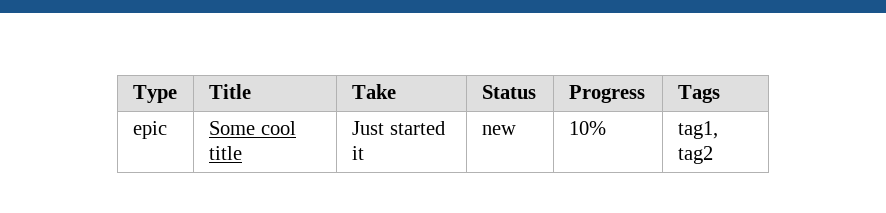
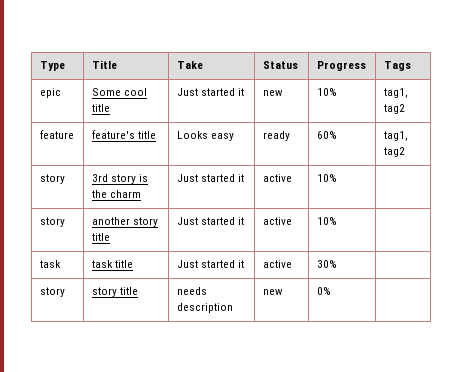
(713, 155) none -> [39,130,74,139] [91,130,156,139] [176,131,234,141] [262,131,290,141] [316,131,337,139] [383,131,408,141] [383,147,405,157] [39,174,65,184] [91,174,149,184] [91,190,141,198] [176,174,245,182] [262,174,292,182] [316,174,337,182] [39,217,65,227] [91,217,158,227] [91,233,110,241] [176,217,245,225] [262,217,292,225] [316,217,337,225] [39,260,61,268] [91,260,133,268] [176,260,245,268] [262,260,292,268] [316,260,337,268] [39,287,65,297] [91,287,138,297] [176,287,207,295] [176,303,233,313] [262,289,283,295] [316,287,331,295] // feature | feature's title | Looks easy | ready | 60% | tag1, tag2 // story | 3rd story is the charm | Just started it | active | 10% | // story | another story title | Just started it | active | 10% | // task | task title | Just started it | active | 30% | // story | story title | needs description | new | 0% |

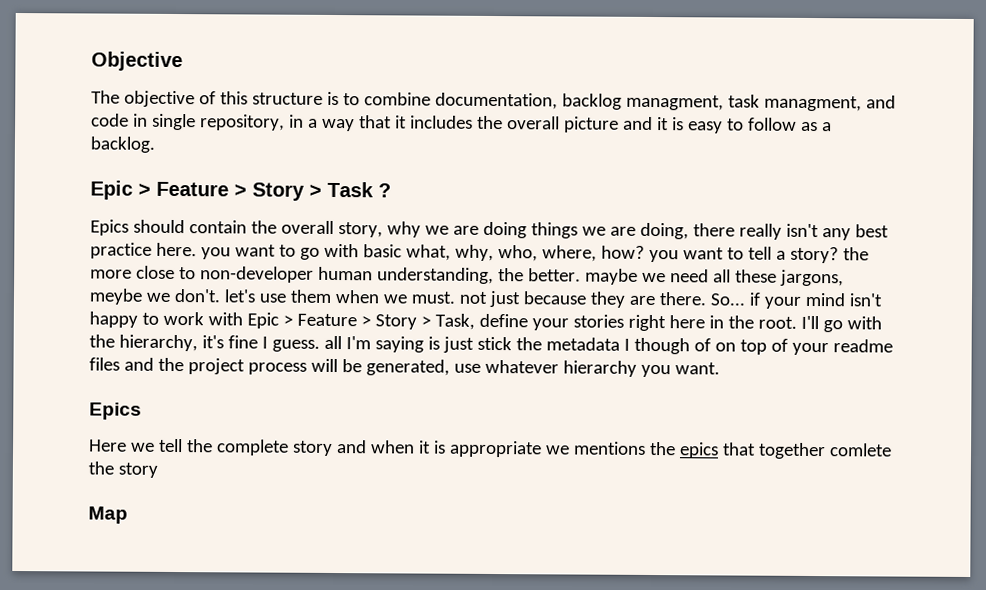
[39,61,65,71] [91,60,117,69] [176,61,203,69] [262,61,298,69] [316,61,366,71] [383,61,411,71] [39,88,61,98] [91,88,147,96] [91,104,110,112] [176,88,245,96] [262,90,283,96] [316,88,337,96] [383,88,408,98] [383,104,405,114] [39,130,74,139] [91,130,156,139] [176,131,234,141] [262,131,290,141] [316,131,337,139] [383,131,408,141] [383,147,405,157] [39,174,65,184] [91,174,149,184] [91,190,141,198] [176,174,245,182] [262,174,292,182] [316,174,337,182] [39,217,65,227] [91,217,158,227] [91,233,110,241] [176,217,245,225] [262,217,292,225] [316,217,337,225] [39,260,61,268] [91,260,133,268] [176,260,245,268] [262,260,292,268] [316,260,337,268] [39,287,65,297] [91,287,138,297] [176,287,207,295] [176,303,233,313] [262,289,283,295] [316,287,331,295] Type | Title | Take | Status | Progress | Tags // epic | Some cool title | Just started it | new | 10% | tag1, tag2 // feature | feature's title | Looks easy | ready | 60% | tag1, tag2 // story | 3rd story is the charm | Just started it | active | 10% | // story | another story title | Just started it | active | 10% | // task | task title | Just started it | active | 30% | // story | story title | needs description | new | 0% | -> [91,51,183,72] [91,90,896,112] [91,113,832,134] [90,136,155,153] [90,180,391,201] [90,219,889,241] [90,242,869,264] [90,265,844,287] [89,288,883,309] [89,311,882,333] [89,334,893,356] [89,357,720,378] [89,402,142,420] [89,438,892,460] [88,461,158,478] [88,506,128,524] Objective // The objective of this structure is to combine documentation, backlog managment, task managment, and code in single repository, in a way that it includes the overall picture and it is easy to follow as a backlog. // Epic > Feature > Story > Task ? // Epics should contain the overall story, why we are doing things we are doing, there really isn't any best practice here. you want to go with basic what, why, who, where, how? you want to tell a story? the more close to non-developer human understanding, the better. maybe we need all these jargons, meybe we don't. let's use them when we must. not just because they are there. So... if your mind isn't happy to work with Epic > Feature > Story > Task, define your stories right here in the root. I'll go with the hierarchy, it's fine I guess. all I'm saying is just stick the metadata I though of on top of your readme files and the project process will be generated, use whatever hierarchy you want. // Epics // Here we tell the complete story and when it is appropriate we mentions the epics that together comlete the story // Map

